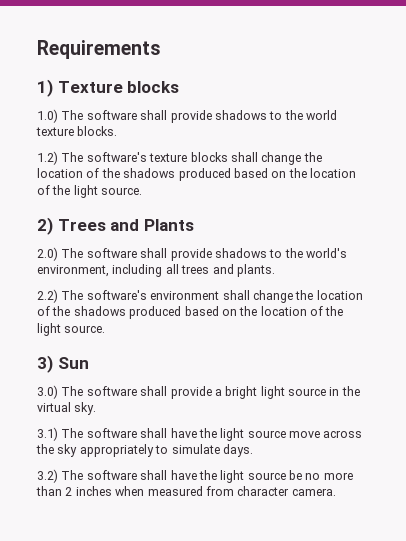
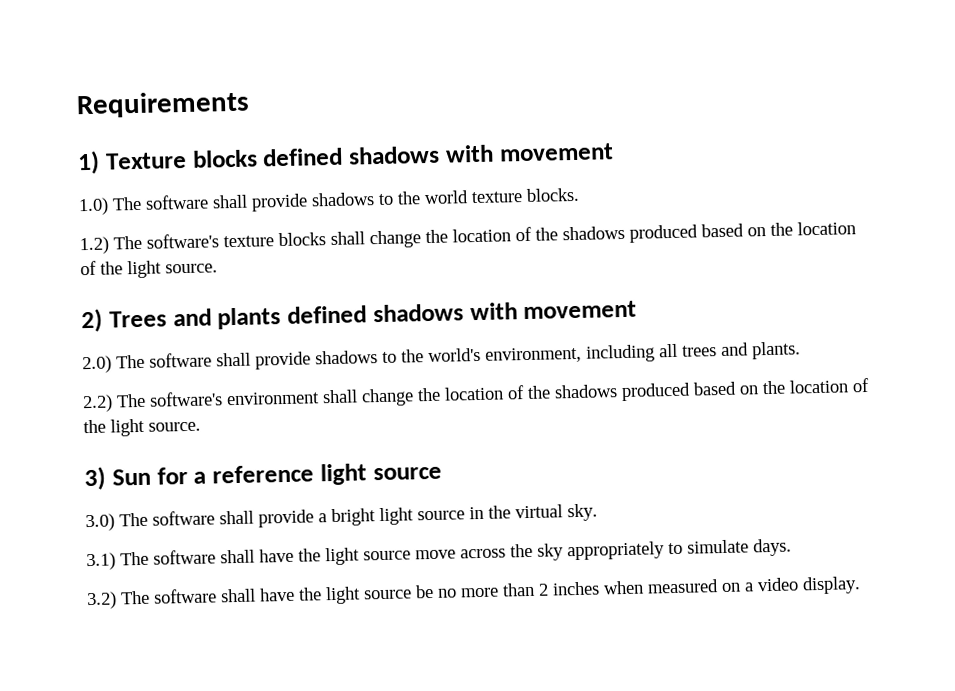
(180, 87) none -> [262,143,614,167] defined shadows with movement
[143,219,194,231] Plants -> [217,300,638,330] plants defined shadows with movement
(89, 363) none -> [156,463,442,486] for a reference light source
[205,486,336,496] from character camera. -> [721,576,861,595] on a video display.

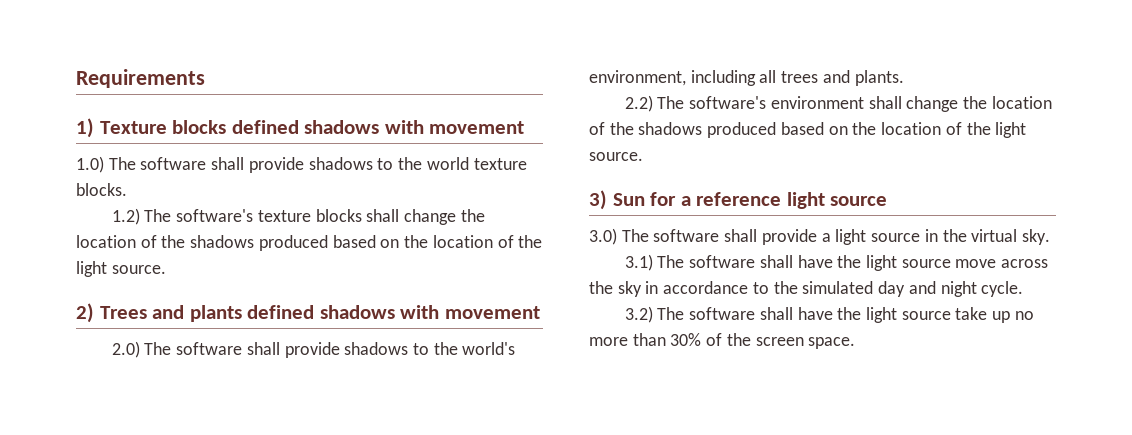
[331,508,376,527] bright -> (831, 237) none
[567,538,792,561] appropriately to simulate days. -> [645,281,1024,297] in accordance to the simulated day and night cycle.
[415,584,434,599] be -> [955,307,1011,323] take up
[538,576,861,596] 2 inches when measured on a video display. -> [670,333,856,349] 30% of the screen space.

